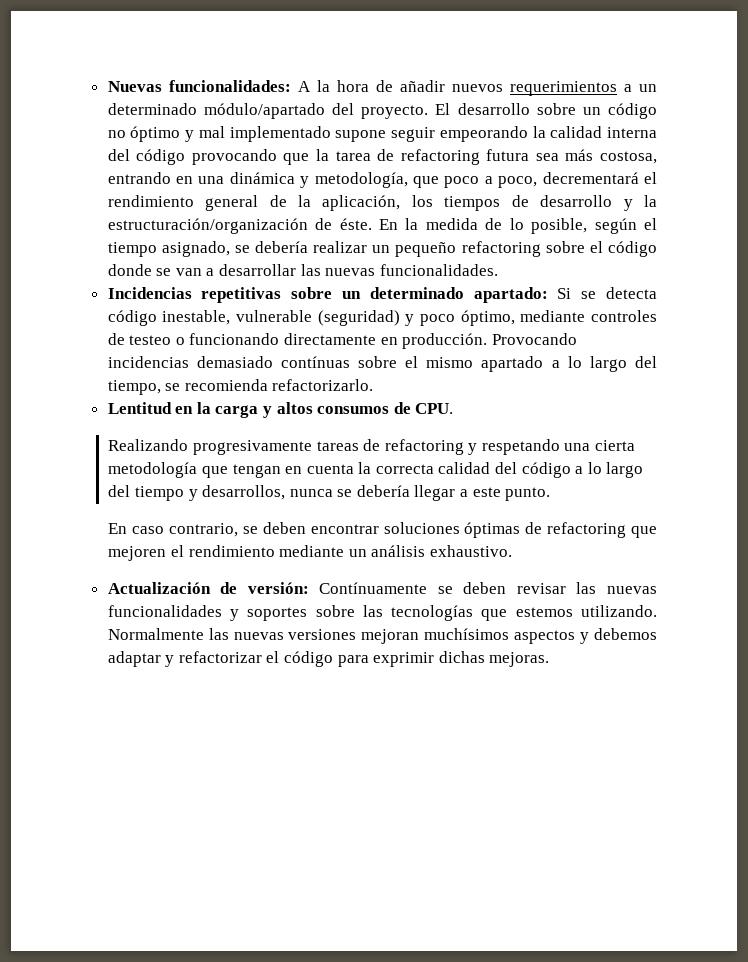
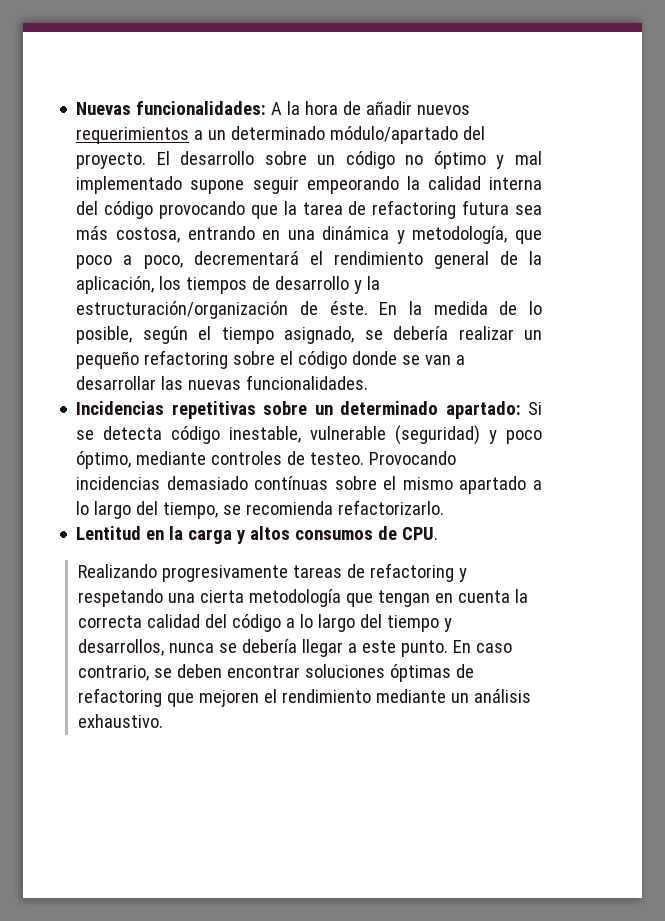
[129,333,488,349] testeo o funcionando directamente en producción. -> [310,452,365,465] testeo.
(551, 494) // -> (449, 648) none
[107,582,657,594] [107,605,657,621] [107,628,657,644] [107,651,550,667] // Actualización de versión: Contínuamente se deben revisar las nuevas funcionalidades y soportes sobre las tecnologías que estemos utilizando. Normalmente las nuevas versiones mejoran muchísimos aspectos y debemos adaptar y refactorizar el código para exprimir dichas mejoras. -> (164, 721) none

